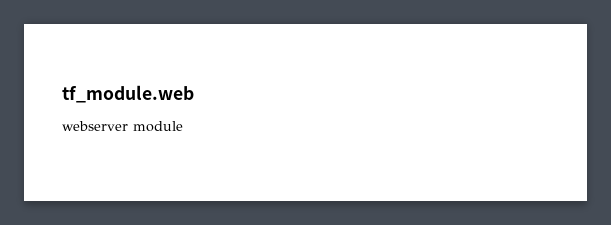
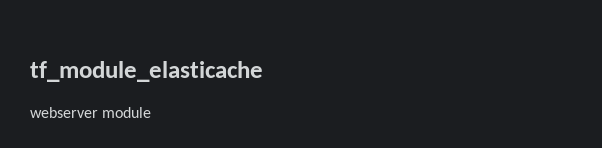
[62,85,194,103] tf_module.web -> [30,61,263,82] tf_module_elasticache

